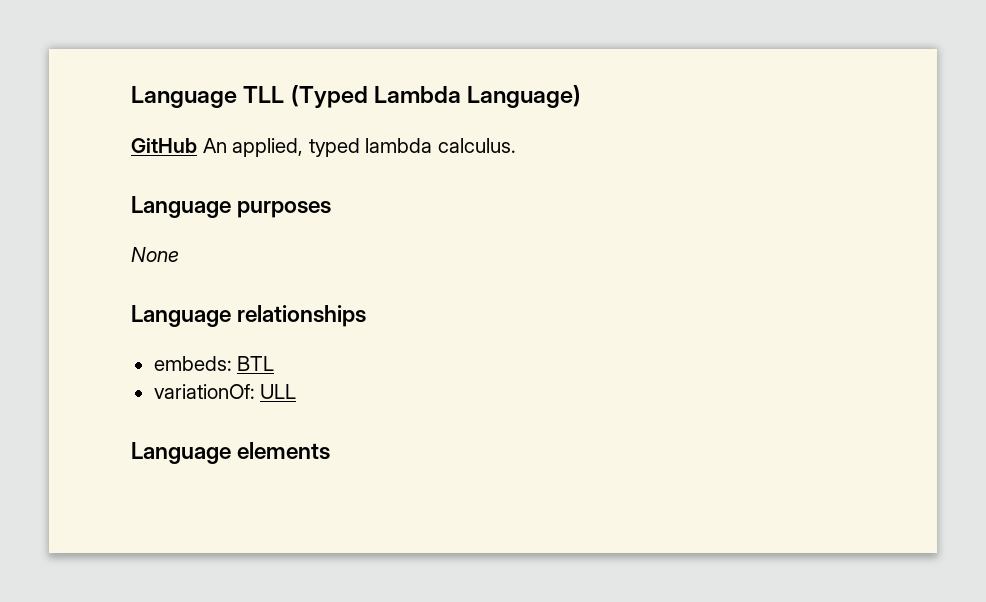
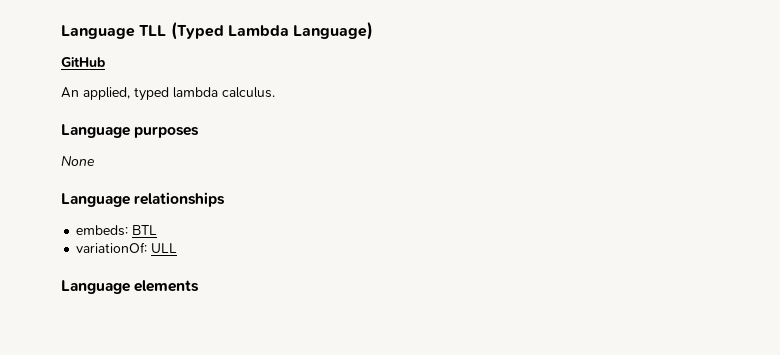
(197, 145) none -> (105, 62) //

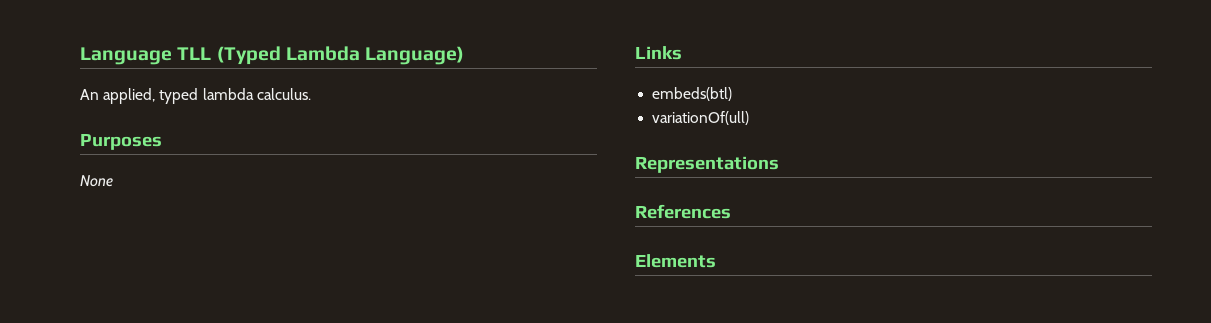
[61,57,105,67] // GitHub -> (465, 55) none
[61,124,200,138] Language purposes -> [80,134,162,150] Purposes
[61,192,226,207] [76,225,158,236] [76,242,178,253] [61,280,200,294] Language relationships // embeds: BTL // variationOf: ULL // Language elements -> [635,46,682,60] [652,87,733,101] [652,111,750,125] [635,156,779,173] [635,204,731,219] [635,254,716,268] Links // embeds(btl) // variationOf(ull) // Representations // References // Elements

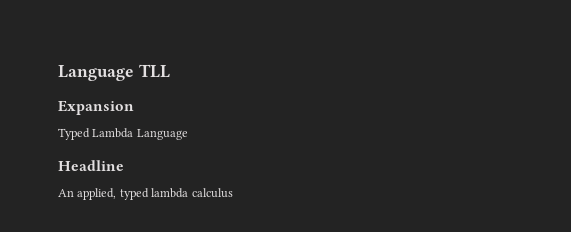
[216,46,465,65] (Typed Lambda Language) -> [58,100,134,115] [58,128,188,140] [58,160,124,171] // Expansion // Typed Lambda Language // Headline
[256,88,311,100] [80,134,162,150] [80,175,113,187] [635,46,682,60] [652,87,733,101] [652,111,750,125] [635,156,779,173] [635,204,731,219] [635,254,716,268] calculus. // Purposes // None // Links // embeds(btl) // variationOf(ull) // Representations // References // Elements -> [191,188,233,198] calculus

